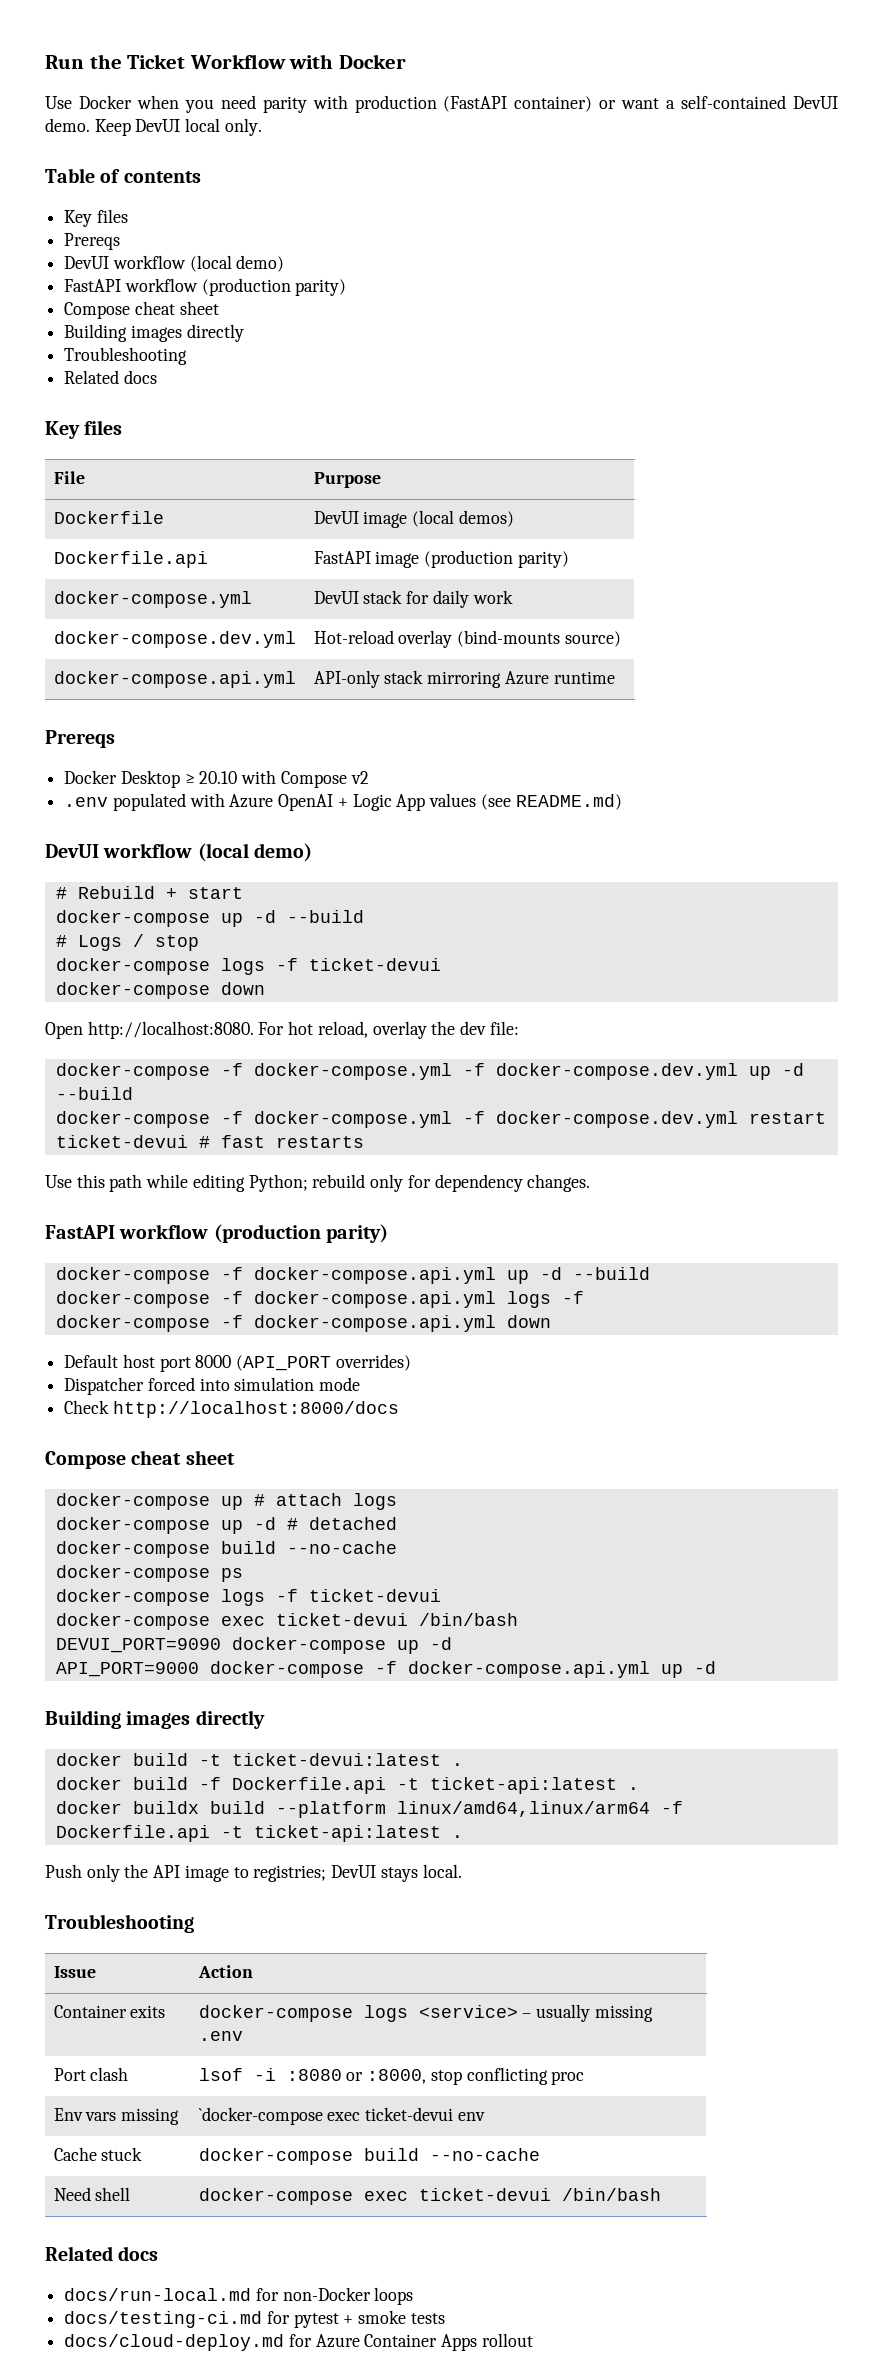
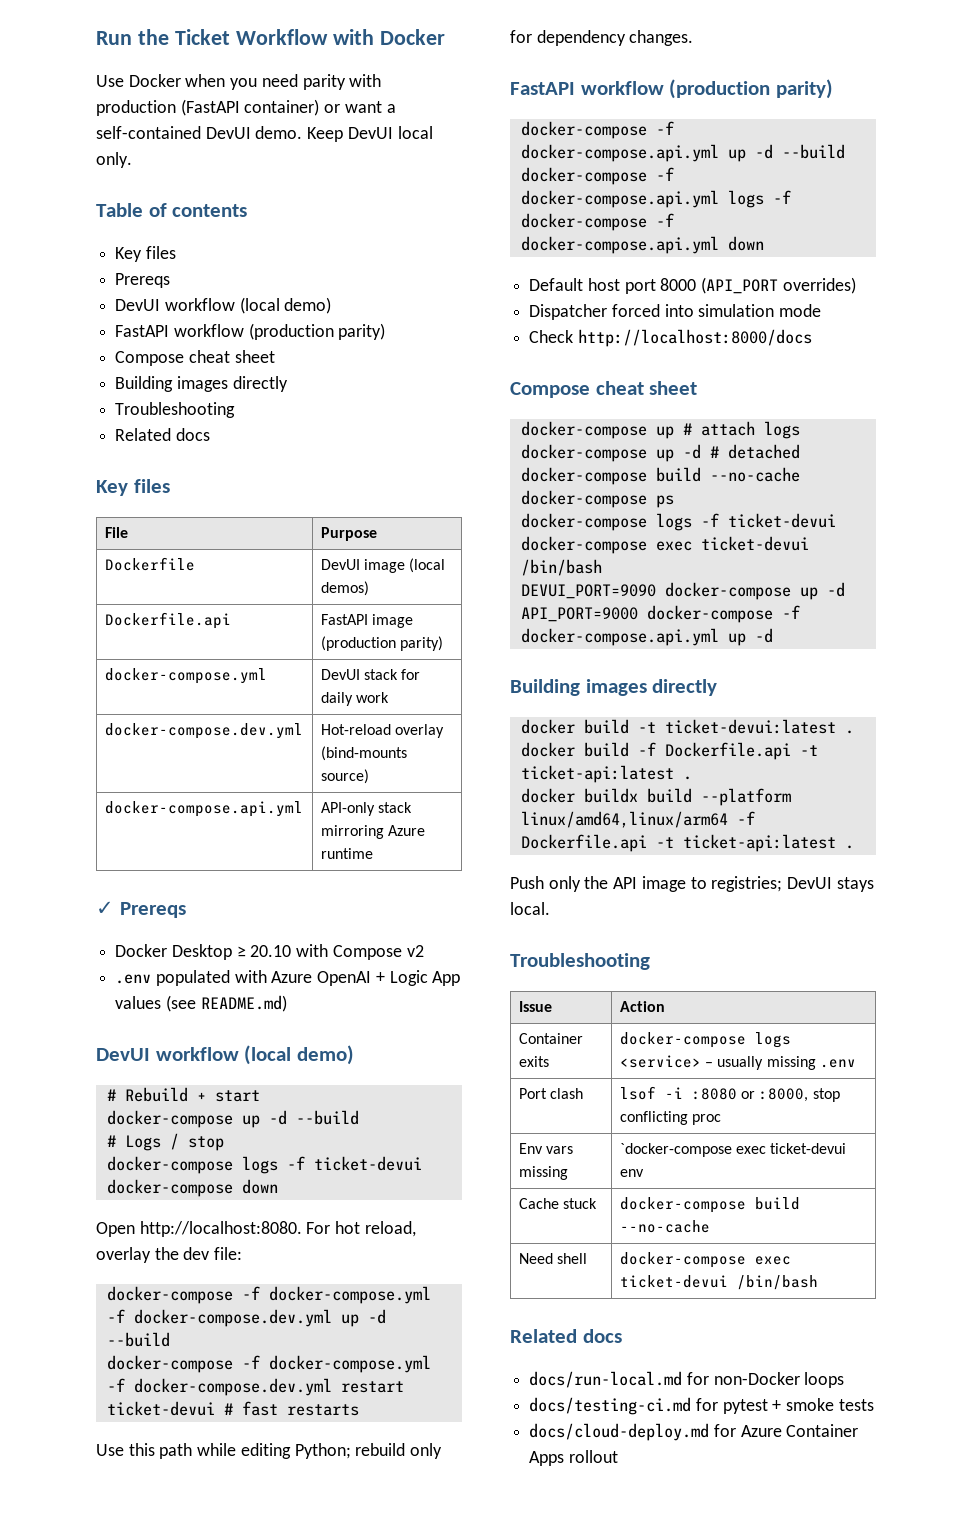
(615, 677) none -> [96,901,114,915] ✓

